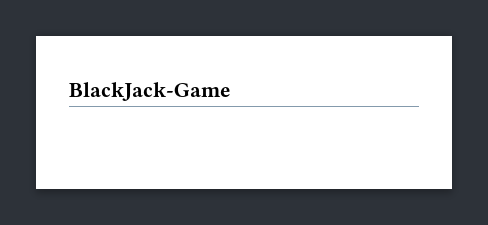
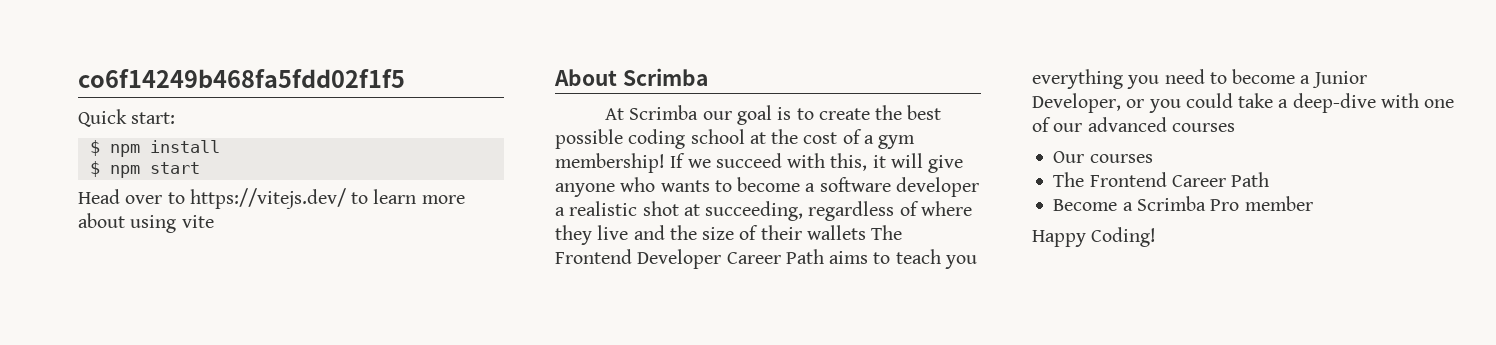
[69,82,231,101] BlackJack-Game -> [78,69,405,88] [78,109,176,127] [89,140,220,157] [89,161,200,178] [78,188,465,209] [78,213,214,233] [554,68,708,86] [605,105,942,125] [555,129,916,149] [555,153,964,173] [555,177,979,197] [555,201,972,221] [555,225,903,245] [555,249,977,269] [1032,69,1367,89] [1032,93,1455,113] [1032,117,1235,132] [1053,151,1153,163] [1053,172,1270,187] [1053,196,1313,211] [1032,227,1157,247] co6f14249b468fa5fdd02f1f5 // Quick start: // $ npm install // $ npm start // Head over to https://vitejs.dev/ to learn more about using vite // About Scrimba // At Scrimba our goal is to create the best possible coding school at the cost of a gym membership! If we succeed with this, it will give anyone who wants to become a software developer a realistic shot at succeeding, regardless of where they live and the size of their wallets The Frontend Developer Career Path aims to teach you everything you need to become a Junior Developer, or you could take a deep-dive with one of our advanced courses // Our courses // The Frontend Career Path // Become a Scrimba Pro member // Happy Coding!

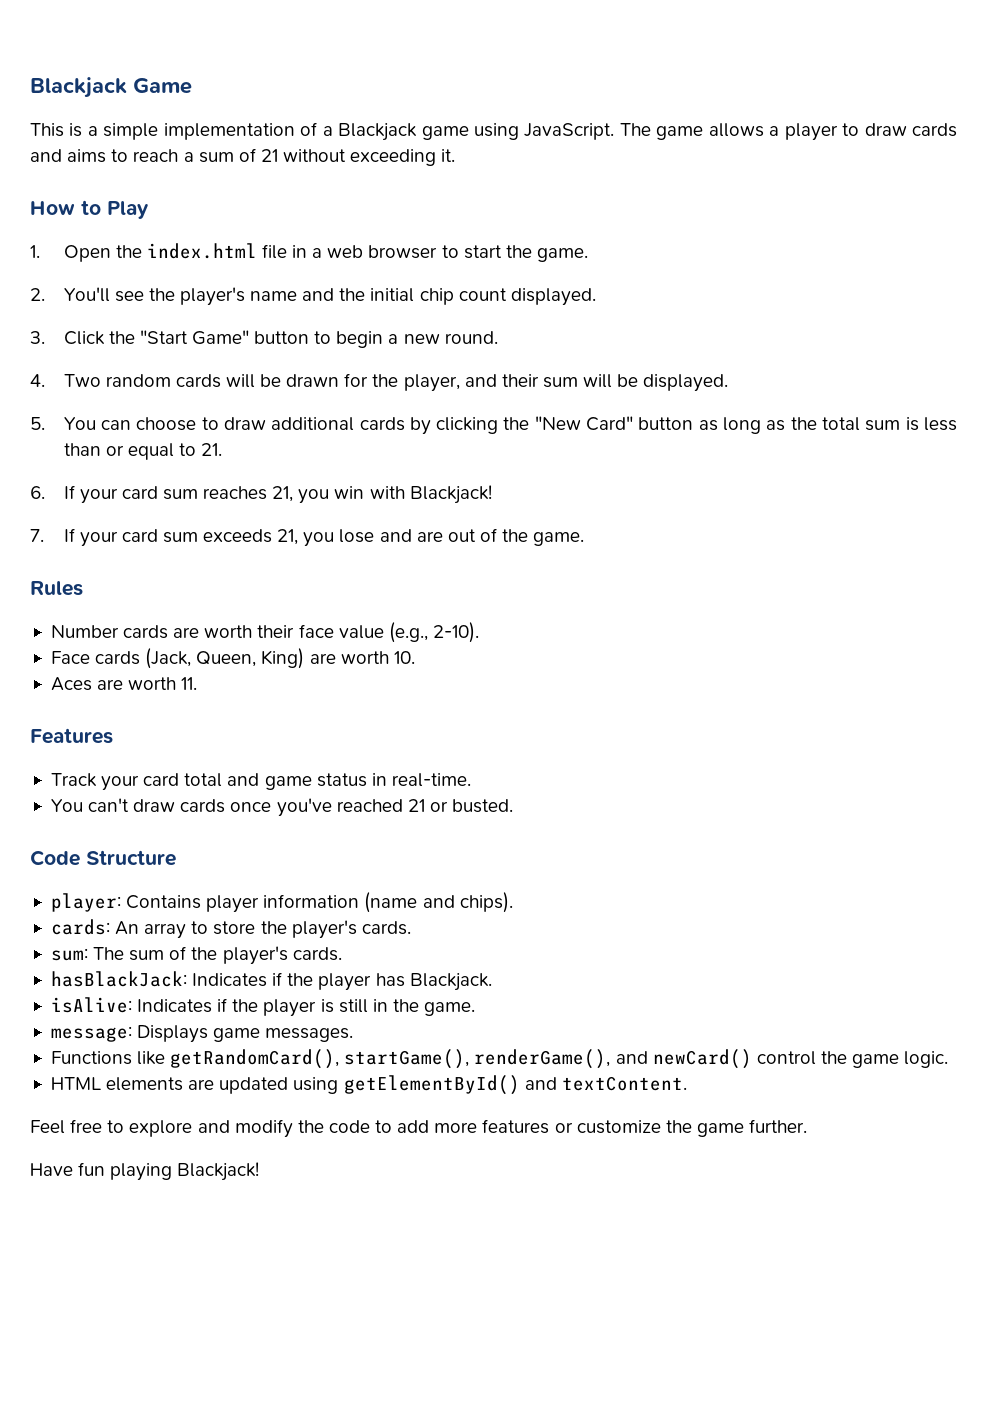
[78,69,405,88] [78,109,176,127] [89,140,220,157] [89,161,200,178] [78,188,465,209] [78,213,214,233] [554,68,708,86] [605,105,942,125] [555,129,916,149] [555,153,964,173] [555,177,979,197] [555,201,972,221] [555,225,903,245] [555,249,977,269] [1032,69,1367,89] [1032,93,1455,113] [1032,117,1235,132] [1053,151,1153,163] [1053,172,1270,187] [1053,196,1313,211] [1032,227,1157,247] co6f14249b468fa5fdd02f1f5 // Quick start: // $ npm install // $ npm start // Head over to https://vitejs.dev/ to learn more about using vite // About Scrimba // At Scrimba our goal is to create the best possible coding school at the cost of a gym membership! If we succeed with this, it will give anyone who wants to become a software developer a realistic shot at succeeding, regardless of where they live and the size of their wallets The Frontend Developer Career Path aims to teach you everything you need to become a Junior Developer, or you could take a deep-dive with one of our advanced courses // Our courses // The Frontend Career Path // Become a Scrimba Pro member // Happy Coding! -> [30,77,192,98] [30,122,958,141] [30,148,456,166] [30,200,149,219] [30,243,588,262] [30,287,596,306] [30,330,498,348] [30,373,729,392] [30,416,957,435] [63,443,223,460] [30,485,492,504] [30,528,585,547] [30,581,83,596] [50,622,479,643] [50,648,415,669] [50,677,198,691] [30,728,113,744] [50,773,471,791] [50,798,514,817] [30,850,176,866] [50,892,513,913] [50,919,411,939] [50,946,342,965] [50,971,492,991] [50,997,476,1017] [50,1025,354,1043] [50,1049,949,1069] [50,1075,687,1095] [30,1119,808,1138] [30,1162,260,1181] Blackjack Game // This is a simple implementation of a Blackjack game using JavaScript. The game allows a player to draw cards and aims to reach a sum of 21 without exceeding it. // How to Play // 1. Open the index.html file in a web browser to start the game. // 2. You'll see the player's name and the initial chip count displayed. // 3. Click the "Start Game" button to begin a new round. // 4. Two random cards will be drawn for the player, and their sum will be displayed. // 5. You can choose to draw additional cards by clicking the "New Card" button as long as the total sum is less than or equal to 21. // 6. If your card sum reaches 21, you win with Blackjack! // 7. If your card sum exceeds 21, you lose and are out of the game. // Rules // Number cards are worth their face value (e.g., 2-10). // Face cards (Jack, Queen, King) are worth 10. // Aces are worth 11. // Features // Track your card total and game status in real-time. // You can't draw cards once you've reached 21 or busted. // Code Structure // player: Contains player information (name and chips). // cards: An array to store the player's cards. // sum: The sum of the player's cards. // hasBlackJack: Indicates if the player has Blackjack. // isAlive: Indicates if the player is still in the game. // message: Displays game messages. // Functions like getRandomCard(), startGame(), renderGame(), and newCard() control the game logic. // HTML elements are updated using getElementById() and textContent. // Feel free to explore and modify the code to add more features or customize the game further. // Have fun playing Blackjack!

